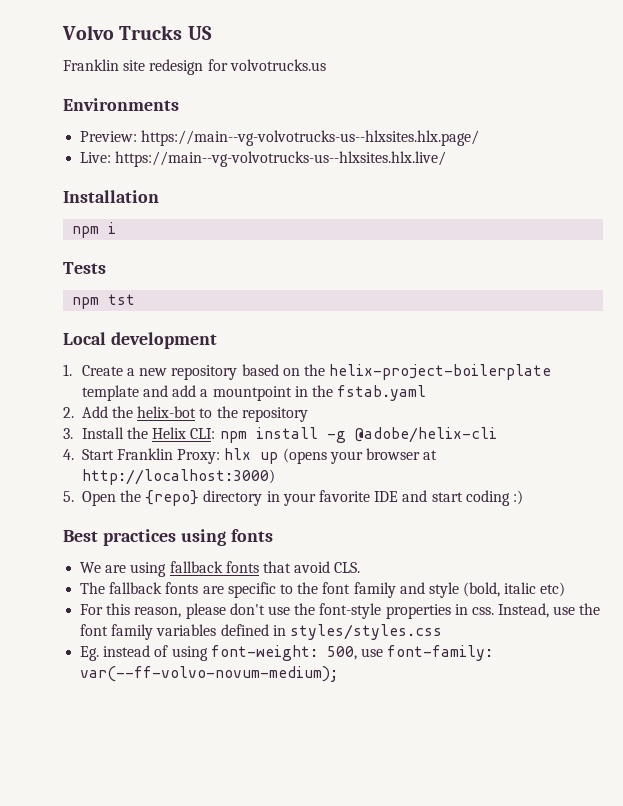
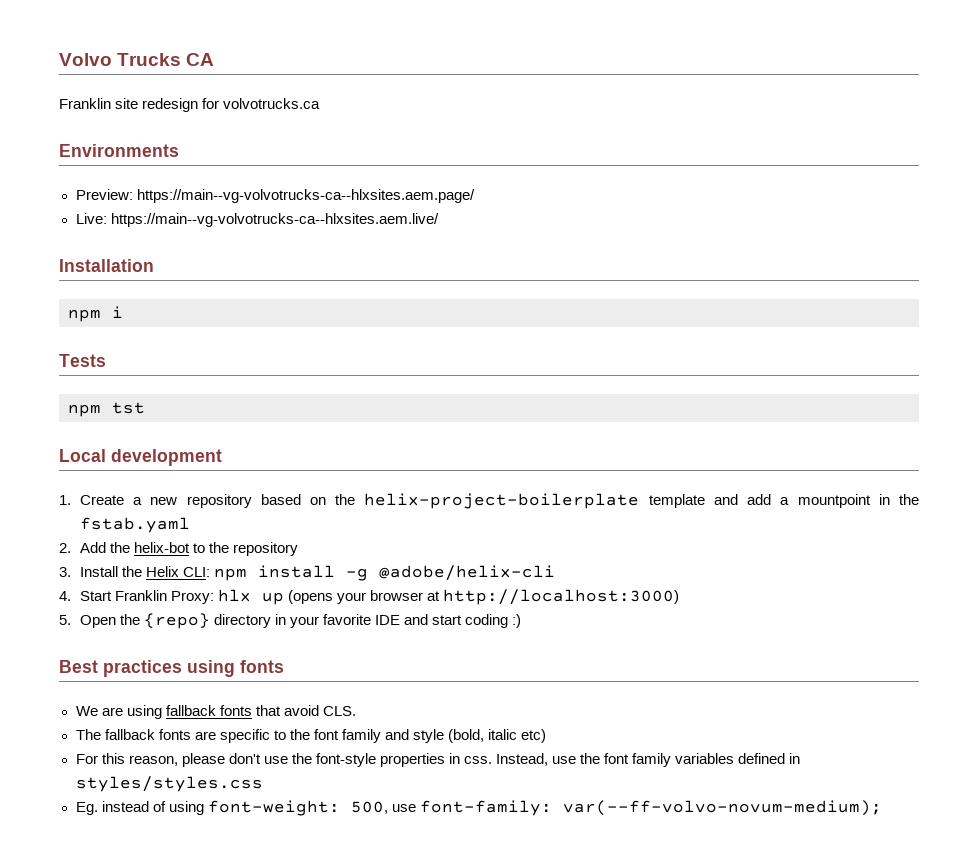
[187,26,212,40] US -> [186,53,215,66] CA
[229,59,326,71] volvotrucks.us -> [223,98,321,109] volvotrucks.ca
[141,130,480,146] https://main--vg-volvotrucks-us--hlxsites.hlx.page/ -> [136,189,475,203] https://main--vg-volvotrucks-ca--hlxsites.aem.page/
[115,151,447,167] https://main--vg-volvotrucks-us--hlxsites.hlx.live/ -> [110,213,439,227] https://main--vg-volvotrucks-ca--hlxsites.aem.live/

